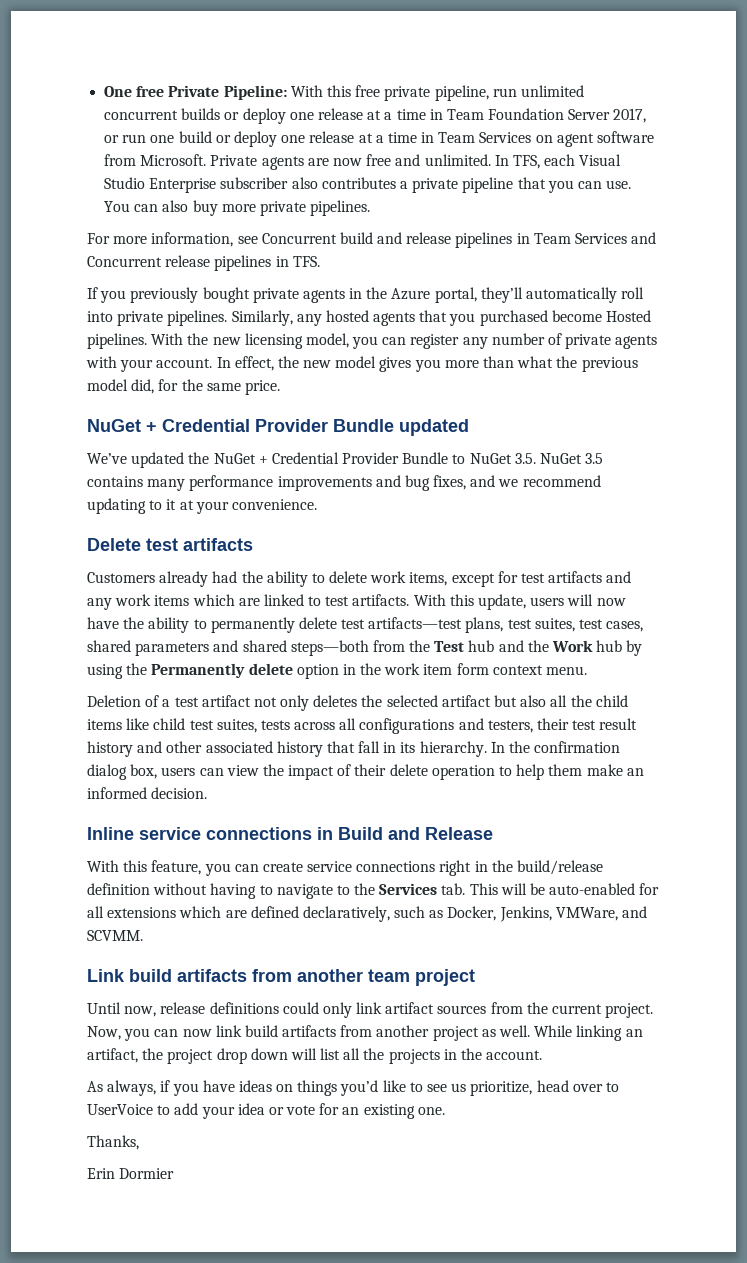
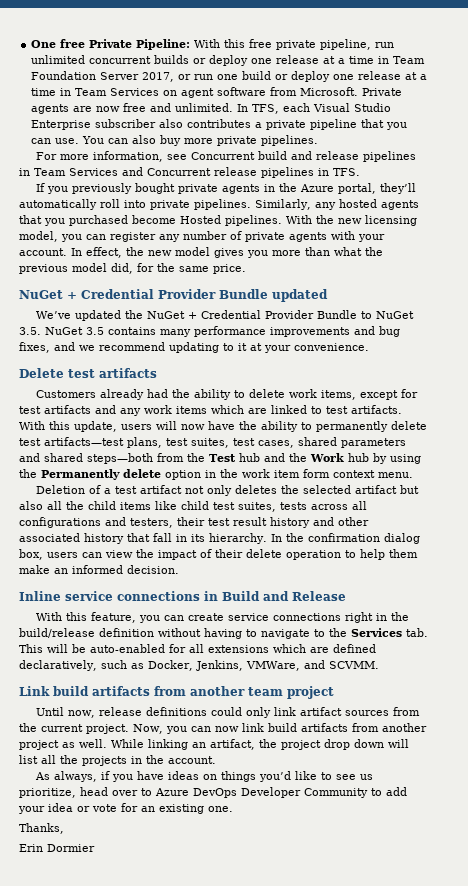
[87,1104,153,1115] UserVoice -> [155,787,368,798] Azure DevOps Developer Community

